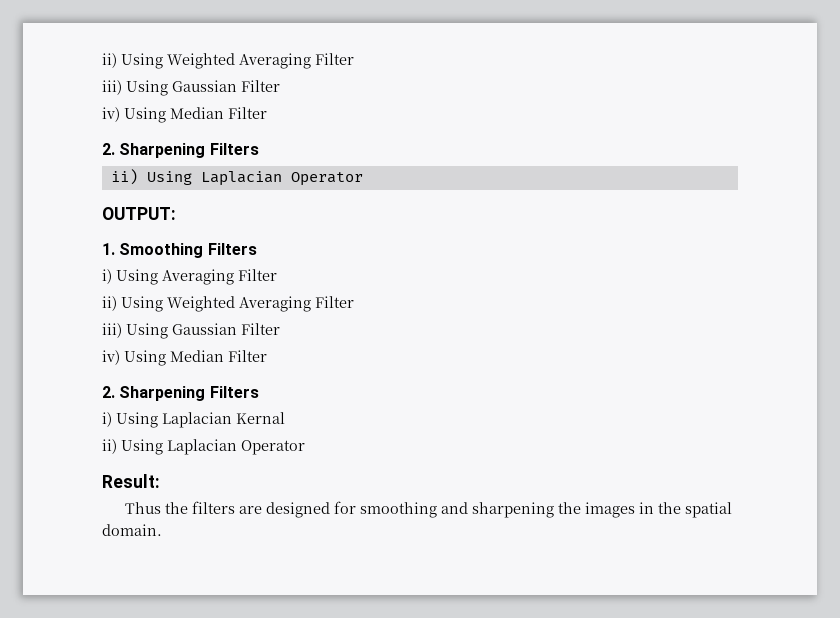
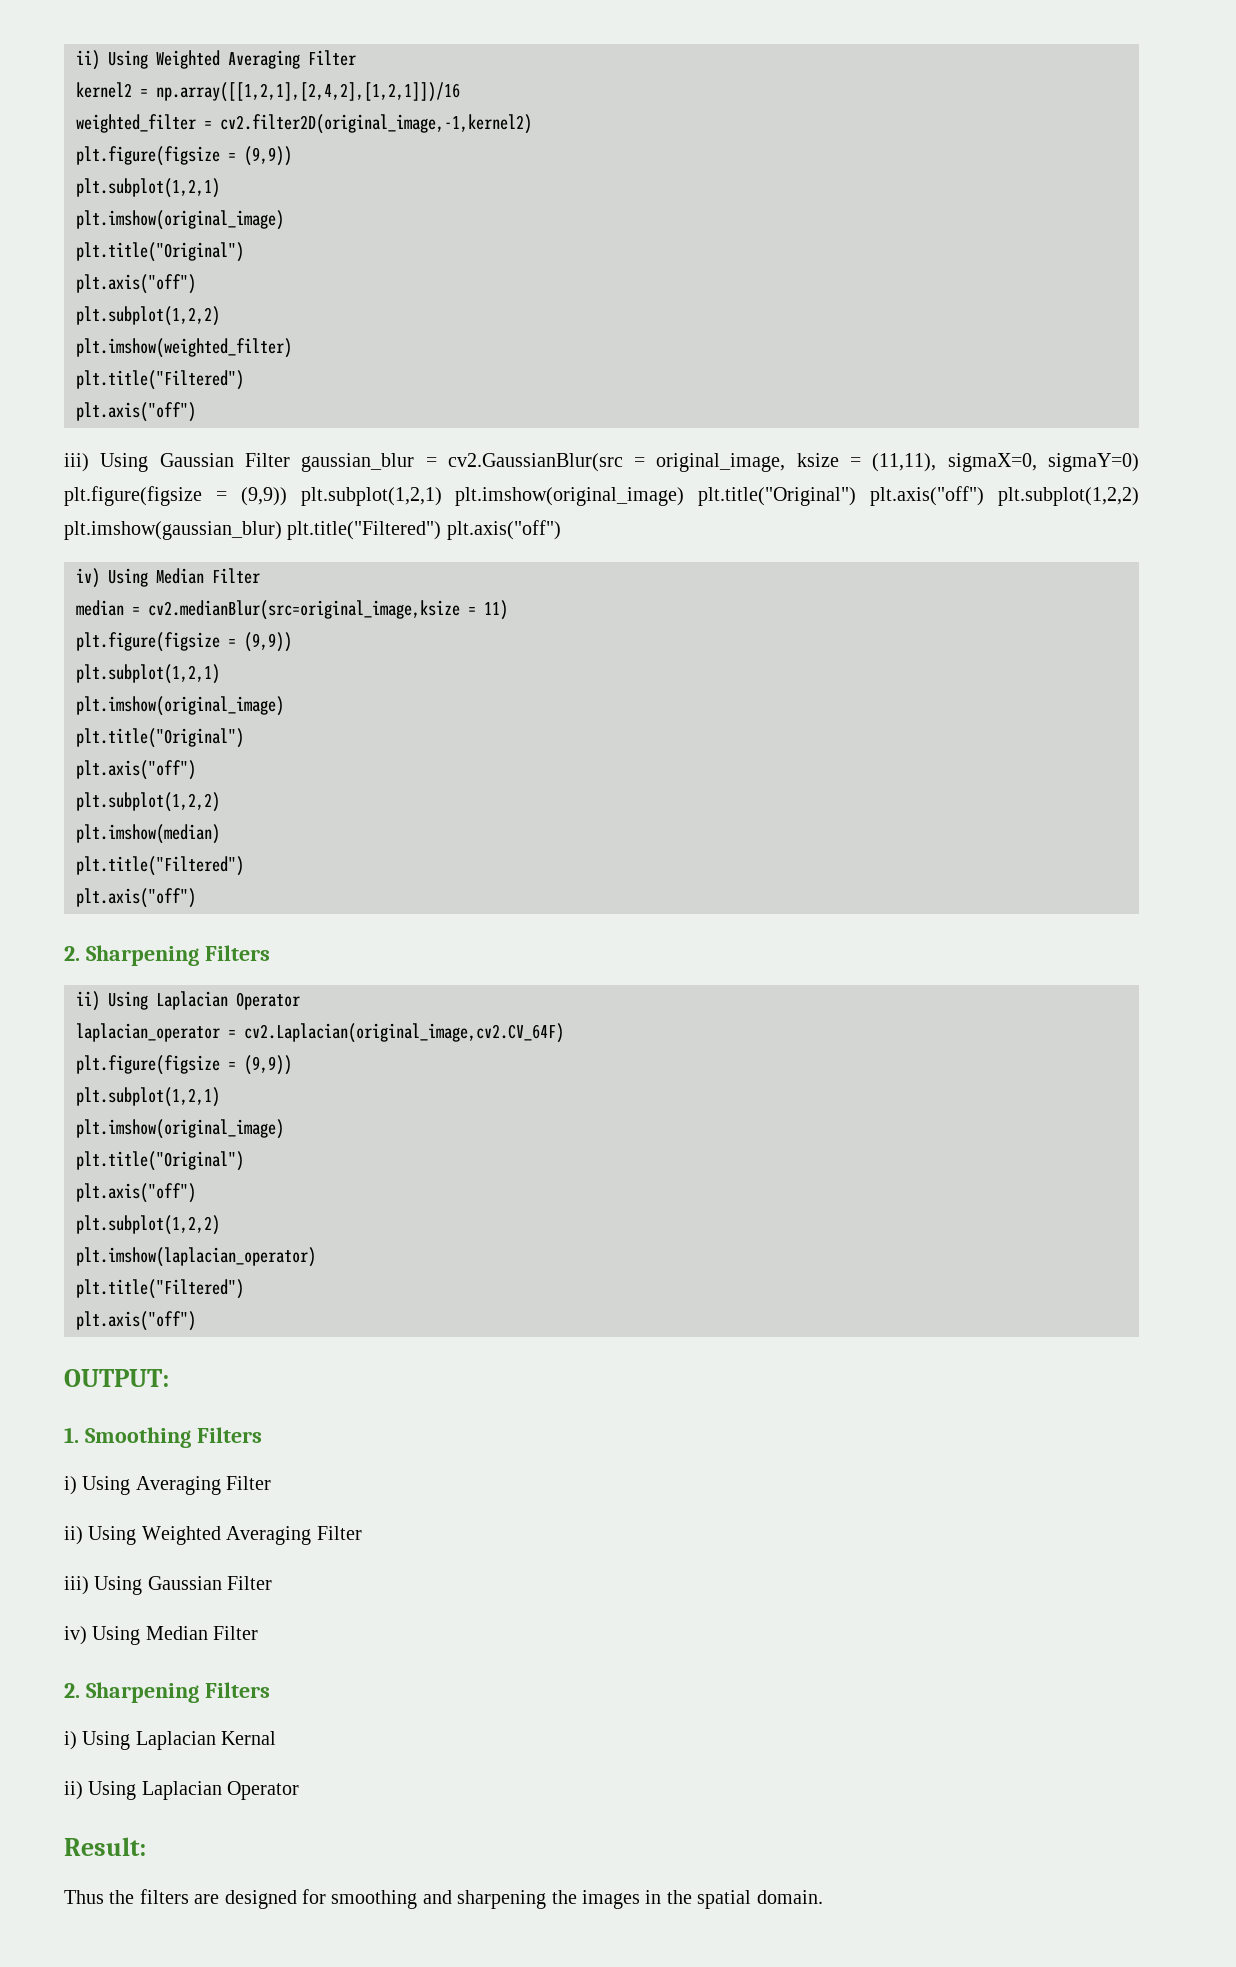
[102,53,354,69] [102,80,280,96] [102,107,267,123] ii) Using Weighted Averaging Filter // iii) Using Gaussian Filter // iv) Using Median Filter -> [76,50,356,70] [76,82,460,102] [76,114,532,134] [76,146,292,166] [76,178,220,198] [76,210,284,230] [76,242,244,262] [76,274,196,294] [76,306,220,326] [76,338,292,358] [76,370,244,390] [76,402,196,422] [64,453,1139,472] [64,486,1139,506] [64,520,561,540] [76,568,260,588] [76,600,508,620] [76,632,292,652] [76,664,220,684] [76,696,284,716] [76,728,244,748] [76,760,196,780] [76,792,220,812] [76,824,220,844] [76,856,244,876] [76,888,196,908] ii) Using Weighted Averaging Filter // kernel2 = np.array([[1,2,1],[2,4,2],[1,2,1]])/16 // weighted_filter = cv2.filter2D(original_image,-1,kernel2) // plt.figure(figsize = (9,9)) // plt.subplot(1,2,1) // plt.imshow(original_image) // plt.title("Original") // plt.axis("off") // plt.subplot(1,2,2) // plt.imshow(weighted_filter) // plt.title("Filtered") // plt.axis("off") // iii) Using Gaussian Filter gaussian_blur = cv2.GaussianBlur(src = original_image, ksize = (11,11), sigmaX=0, sigmaY=0) plt.figure(figsize = (9,9)) plt.subplot(1,2,1) plt.imshow(original_image) plt.title("Original") plt.axis("off") plt.subplot(1,2,2) plt.imshow(gaussian_blur) plt.title("Filtered") plt.axis("off") // iv) Using Median Filter // median = cv2.medianBlur(src=original_image,ksize = 11) // plt.figure(figsize = (9,9)) // plt.subplot(1,2,1) // plt.imshow(original_image) // plt.title("Original") // plt.axis("off") // plt.subplot(1,2,2) // plt.imshow(median) // plt.title("Filtered") // plt.axis("off")
(363, 179) none -> [76,1023,564,1043] [76,1055,292,1075] [76,1087,220,1107] [76,1119,284,1139] [76,1151,244,1171] [76,1183,196,1203] [76,1215,220,1235] [76,1247,316,1267] [76,1279,244,1299] [76,1311,196,1331] // laplacian_operator = cv2.Laplacian(original_image,cv2.CV_64F) // plt.figure(figsize = (9,9)) // plt.subplot(1,2,1) // plt.imshow(original_image) // plt.title("Original") // plt.axis("off") // plt.subplot(1,2,2) // plt.imshow(laplacian_operator) // plt.title("Filtered") // plt.axis("off")

